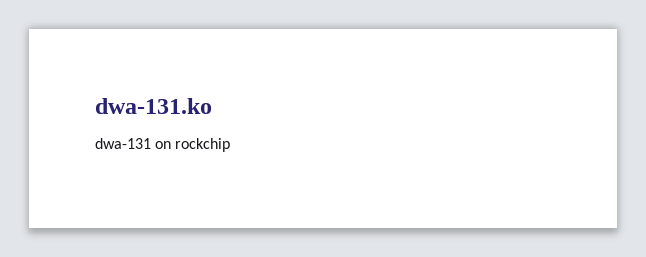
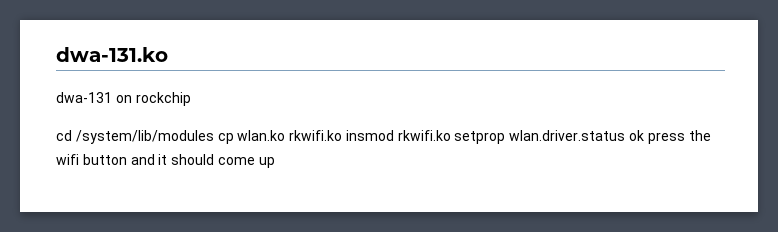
(231, 145) none -> [56,130,711,144] [56,154,275,168] // cd /system/lib/modules cp wlan.ko rkwifi.ko insmod rkwifi.ko setprop wlan.driver.status ok press the wifi button and it should come up

